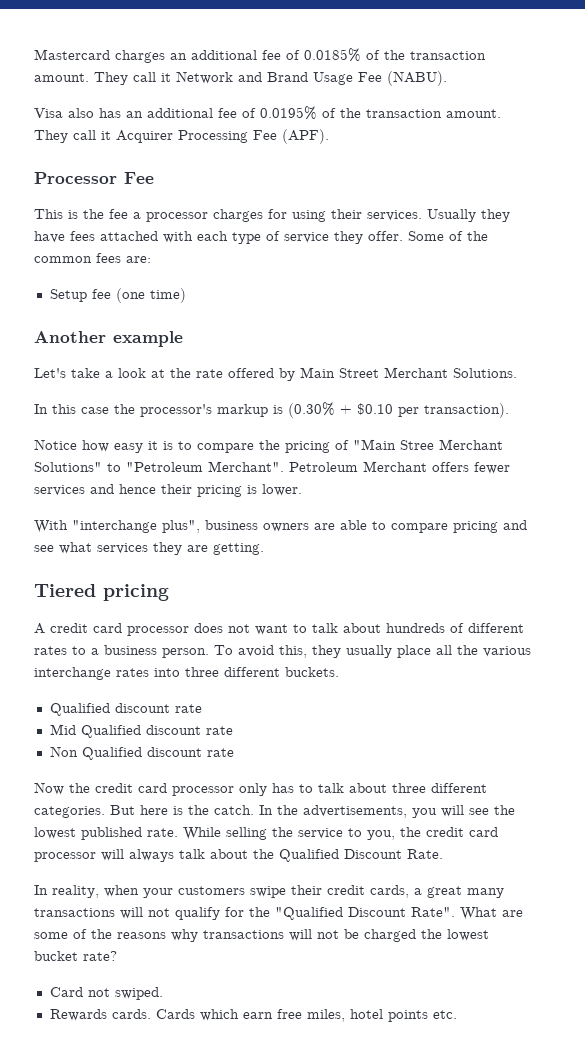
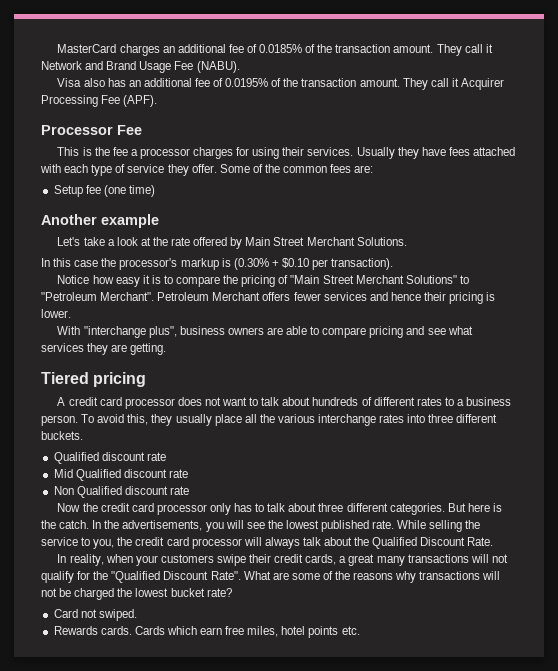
[34,49,110,60] Mastercard -> [57,44,117,53] MasterCard
[400,440,434,450] Stree -> [322,275,354,284] Street

